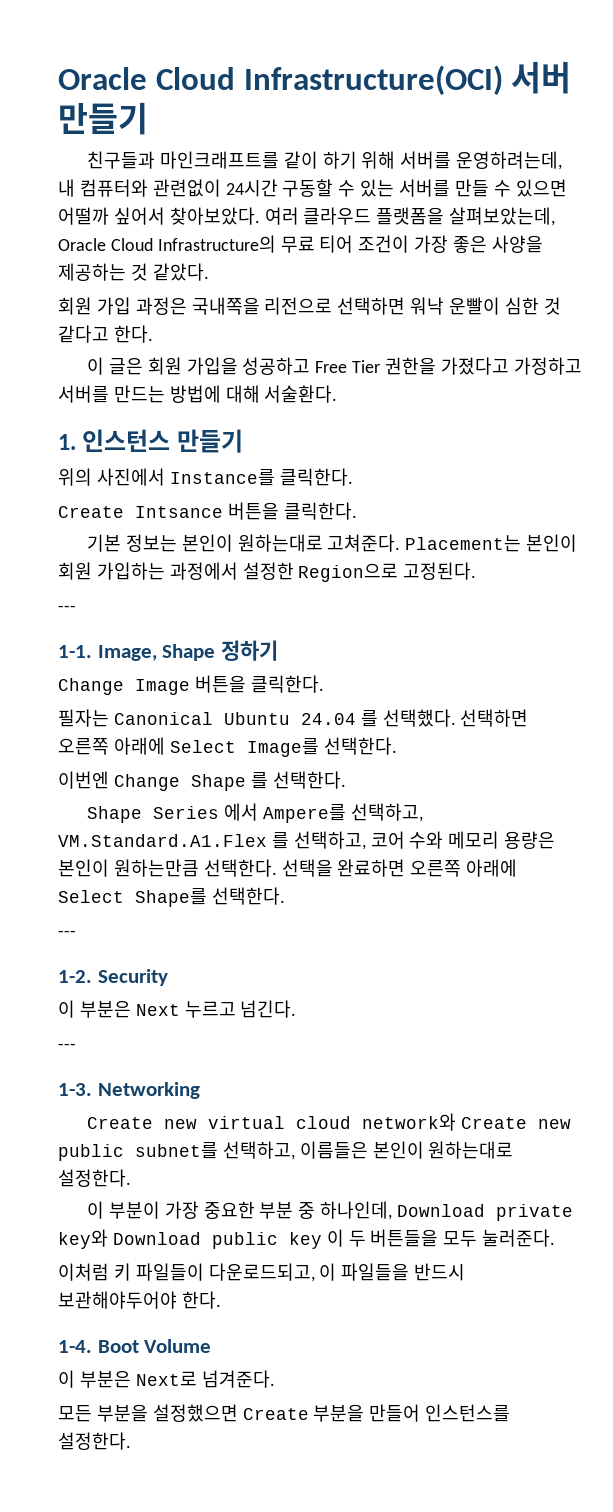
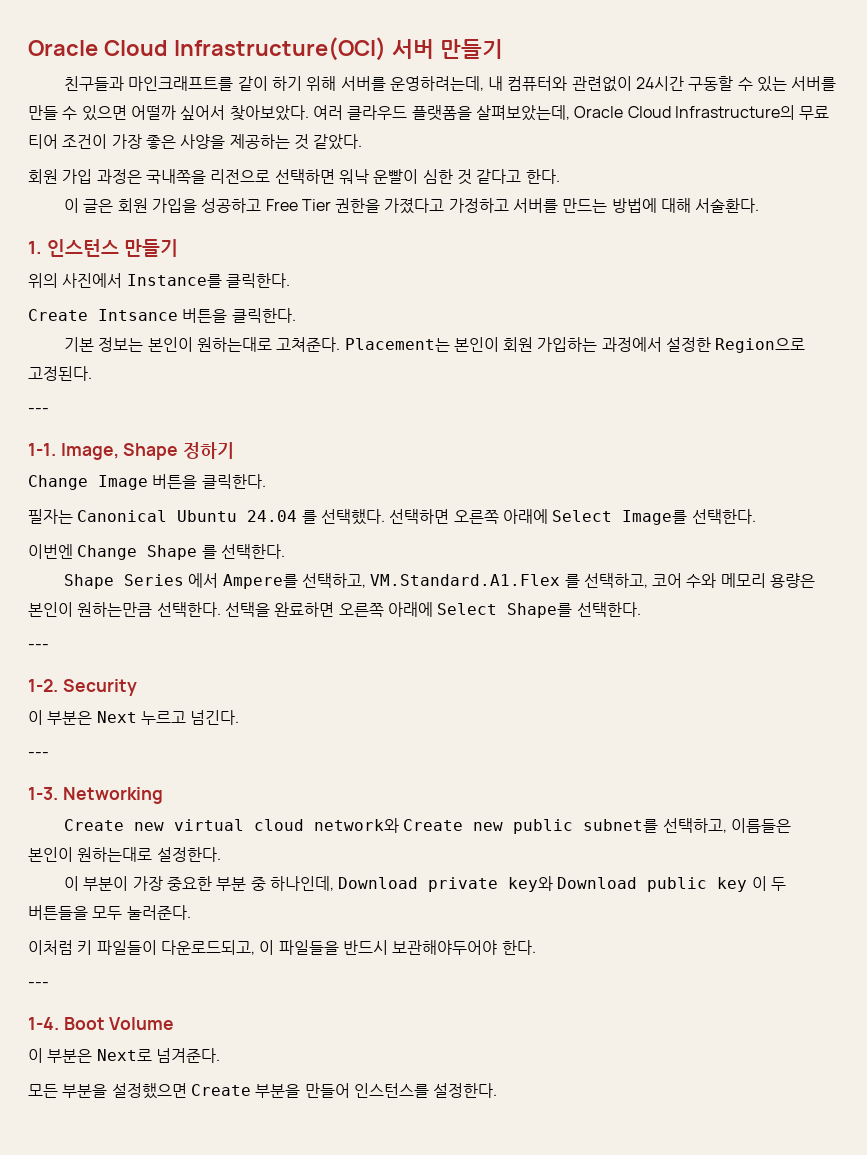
(221, 1300) none -> [28,982,49,988] // ---

